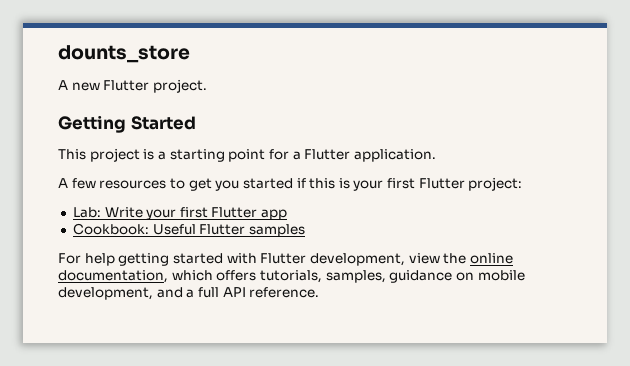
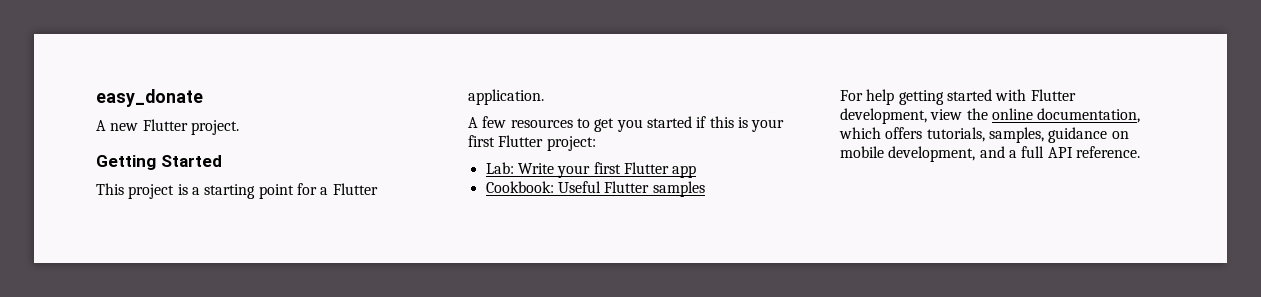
[58,45,190,63] dounts_store -> [96,89,203,107] easy_donate

